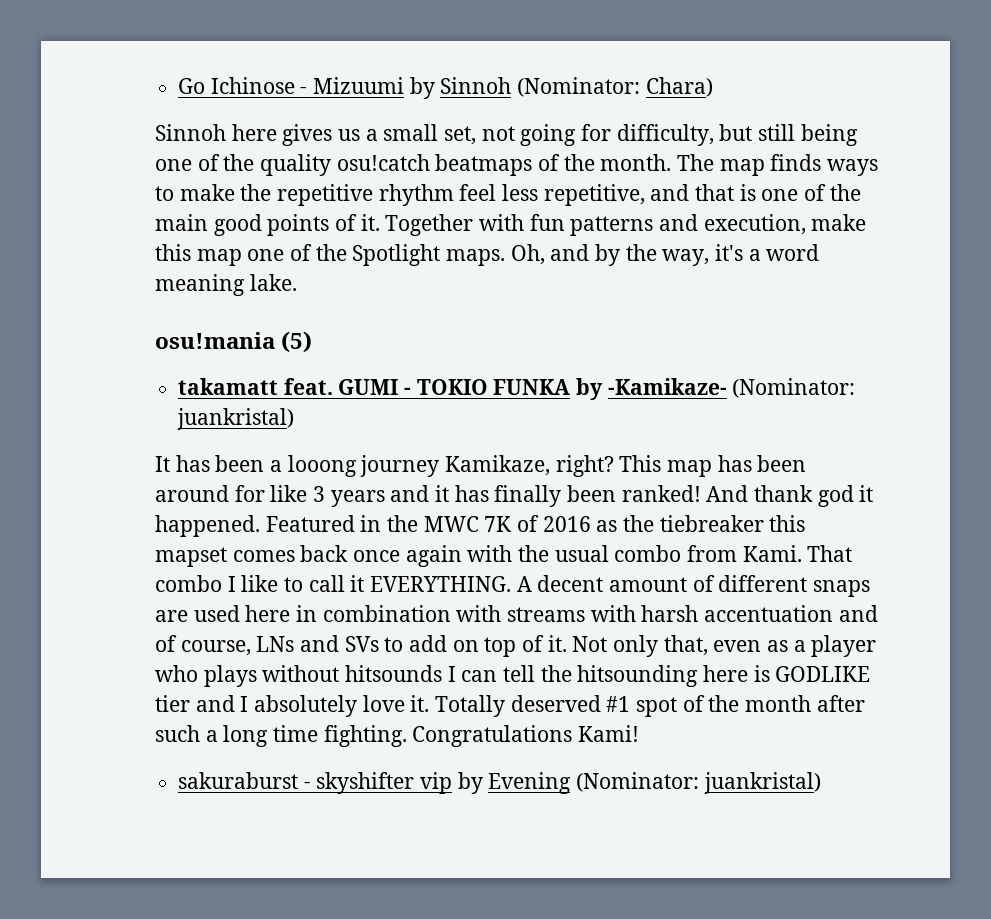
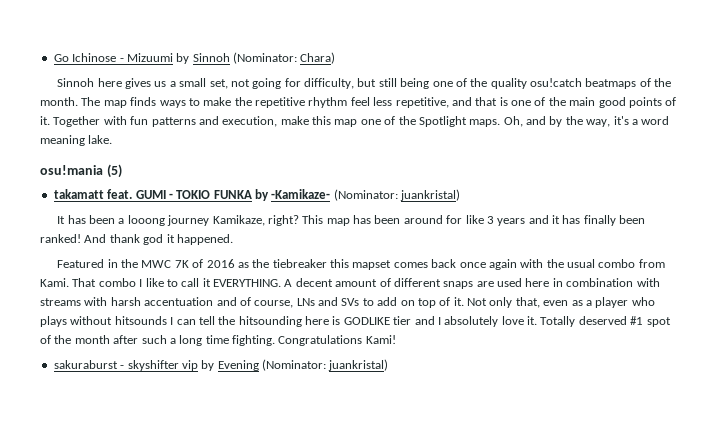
(260, 526) none -> (233, 239) //

